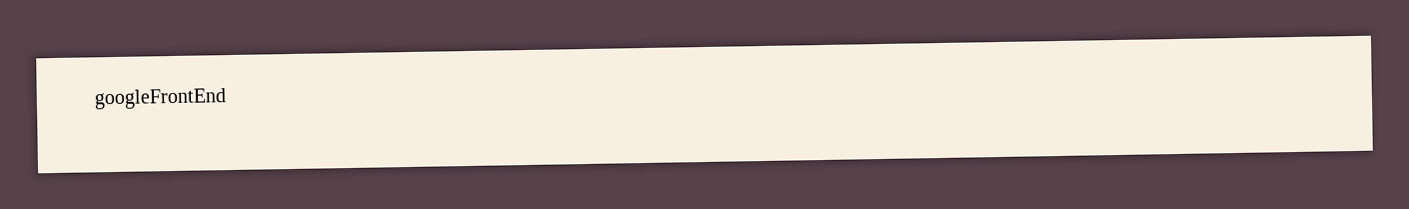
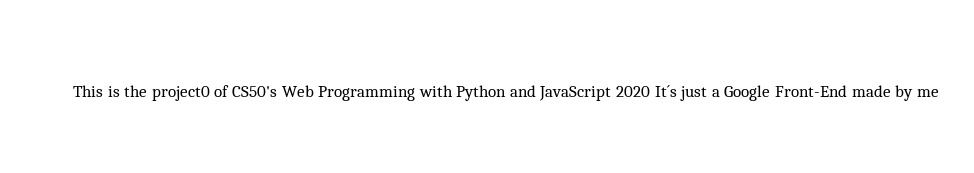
[94,88,226,110] googleFrontEnd -> [73,85,939,101] This is the project0 of CS50's Web Programming with Python and JavaScript 2020 It´s just a Google Front-End made by me

